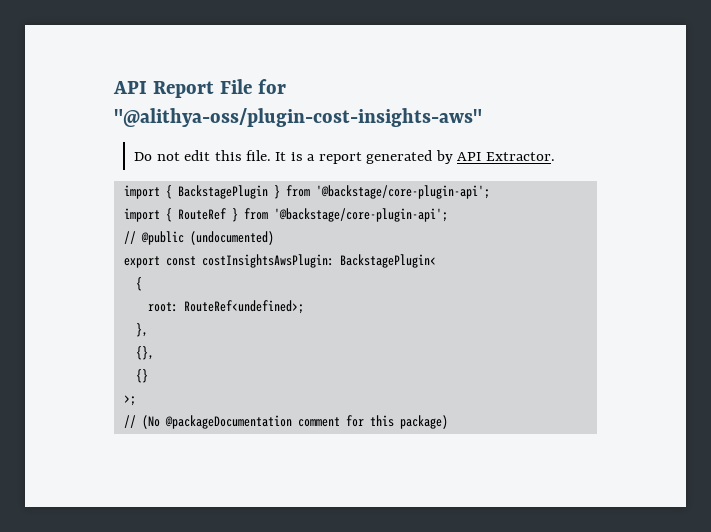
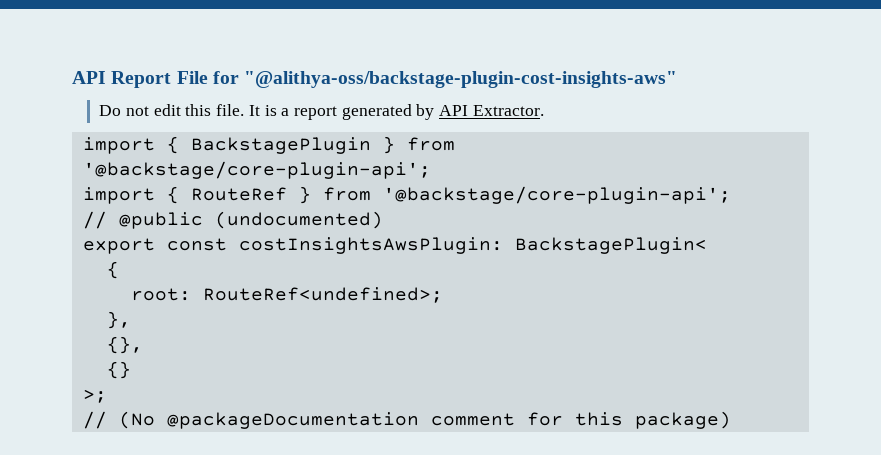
[114,108,482,127] "@alithya-oss/plugin-cost-insights-aws" -> [244,71,678,88] "@alithya-oss/backstage-plugin-cost-insights-aws"

